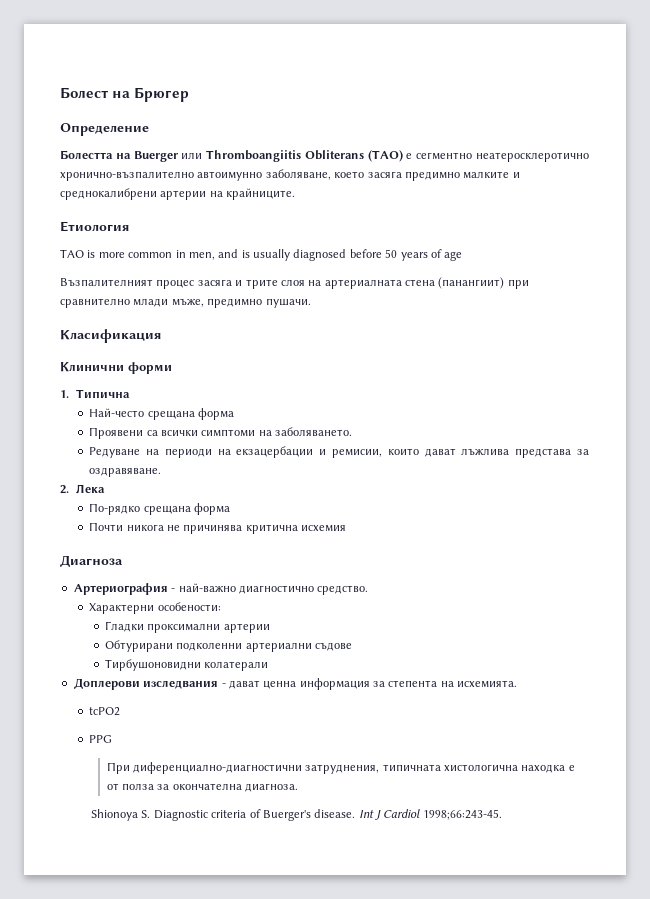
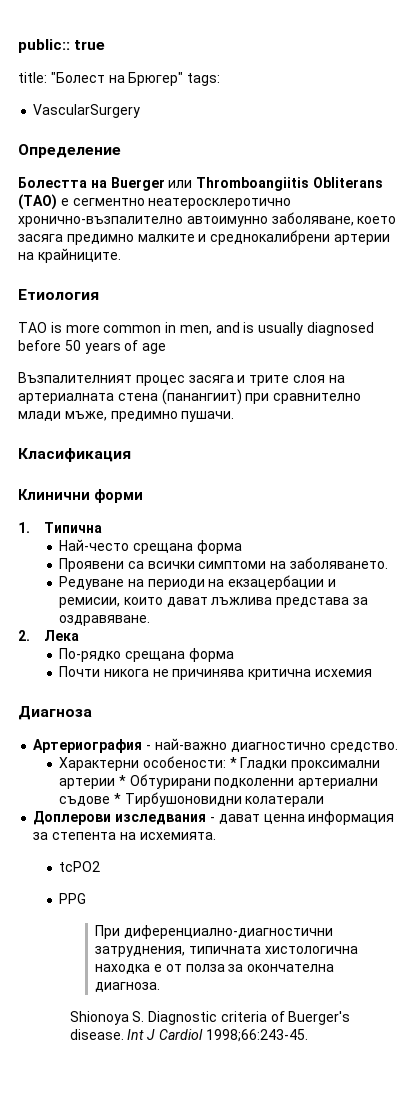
[60,87,190,102] Болест на Брюгер -> [18,39,106,53] [18,72,221,86] [33,104,141,118] public:: true // title: "Болест на Брюгер" tags: // VascularSurgery
(221, 606) // -> [229,757,237,768] *
(270, 628) // -> [118,775,126,786] *
(352, 646) // -> [113,793,121,804] *

